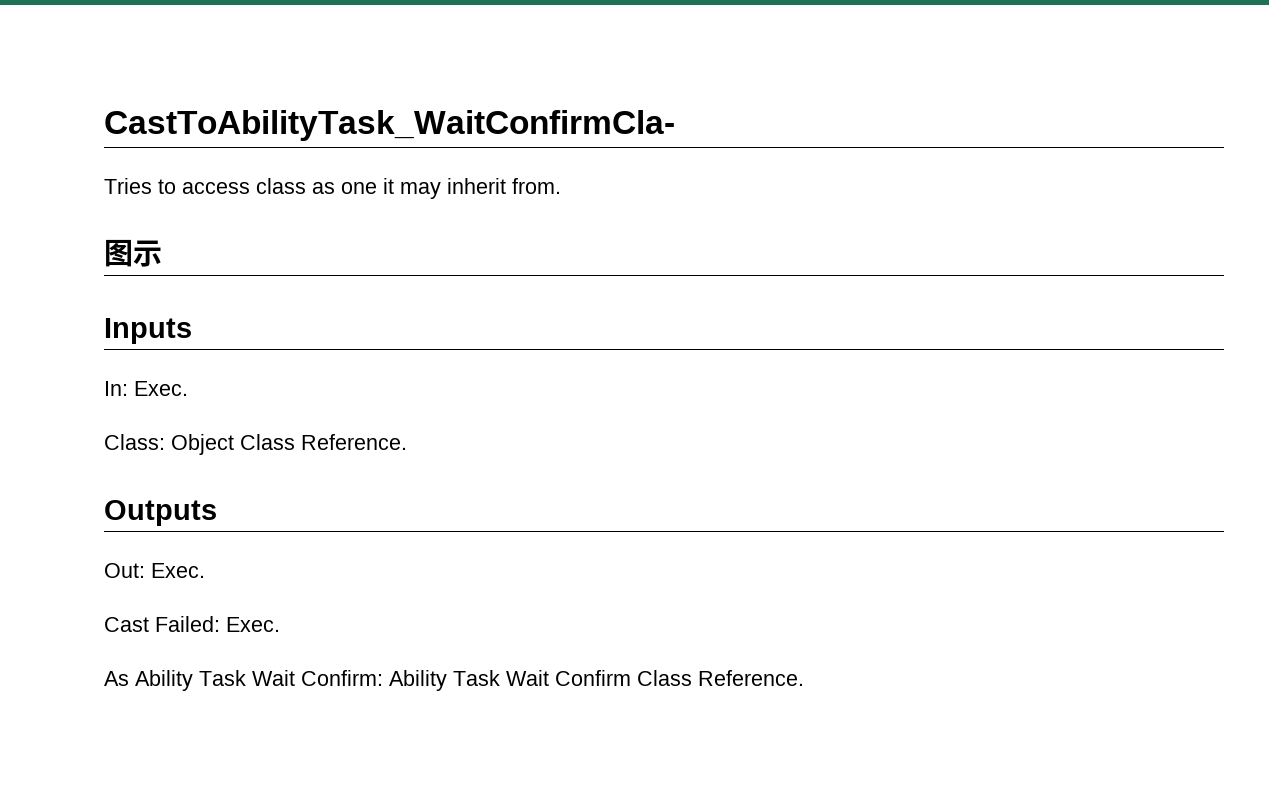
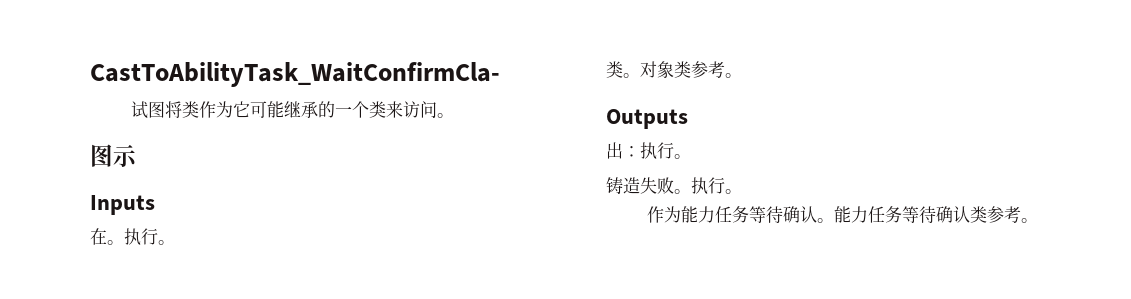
[104,178,561,199] [104,239,162,267] [104,318,192,344] [104,381,188,396] [104,434,407,455] [104,500,217,526] [104,563,205,578] [104,616,280,632] [104,670,804,691] Tries to access class as one it may inherit from. // 图示 // Inputs // In: Exec. // Class: Object Class Reference. // Outputs // Out: Exec. // Cast Failed: Exec. // As Ability Task Wait Confirm: Ability Task Wait Confirm Class Reference. -> [131,101,455,119] [90,144,137,167] [90,195,155,215] [90,228,175,245] [606,61,742,78] [606,109,688,129] [606,142,691,159] [606,177,742,194] [647,206,1039,223] 试图将类作为它可能继承的一个类来访问。 // 图示 // Inputs // 在。执行。 // 类。对象类参考。 // Outputs // 出：执行。 // 铸造失败。执行。 // 作为能力任务等待确认。能力任务等待确认类参考。

